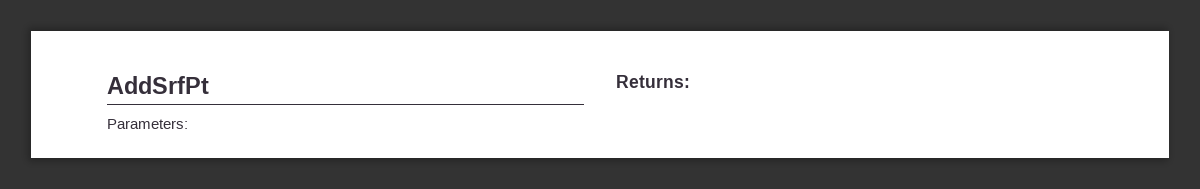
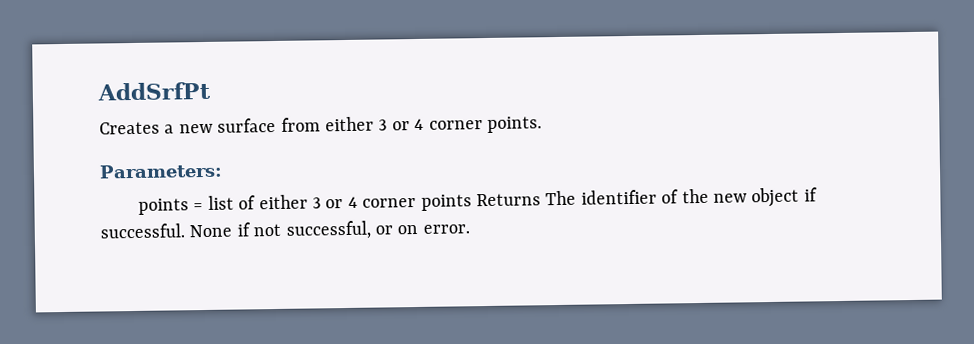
[107,119,188,129] [616,75,690,88] Parameters: // Returns: -> [99,116,542,135] [99,163,223,179] [137,187,818,215] [100,220,470,240] Creates a new surface from either 3 or 4 corner points. // Parameters: // points = list of either 3 or 4 corner points Returns The identifier of the new object if successful. None if not successful, or on error.

